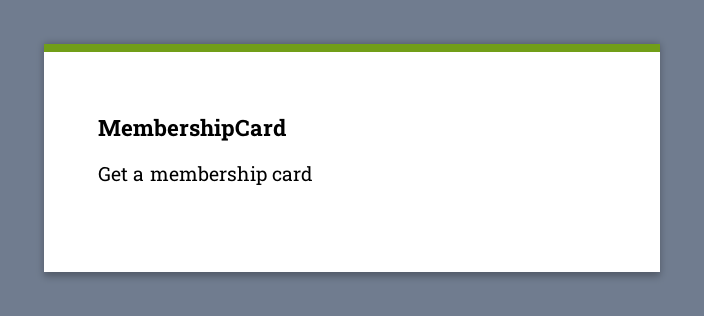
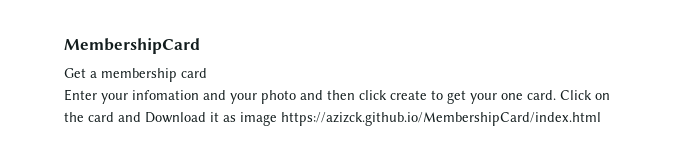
(313, 174) none -> [64,89,610,104] [64,112,601,126] // Enter your infomation and your photo and then click create to get your one card. Click on the card and Download it as image https://azizck.github.io/MembershipCard/index.html

